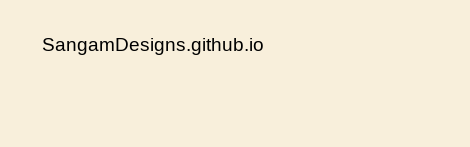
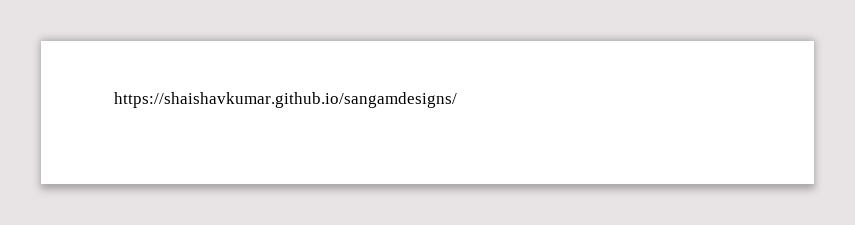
[42,38,264,55] SangamDesigns.github.io -> [114,92,457,108] https://shaishavkumar.github.io/sangamdesigns/

